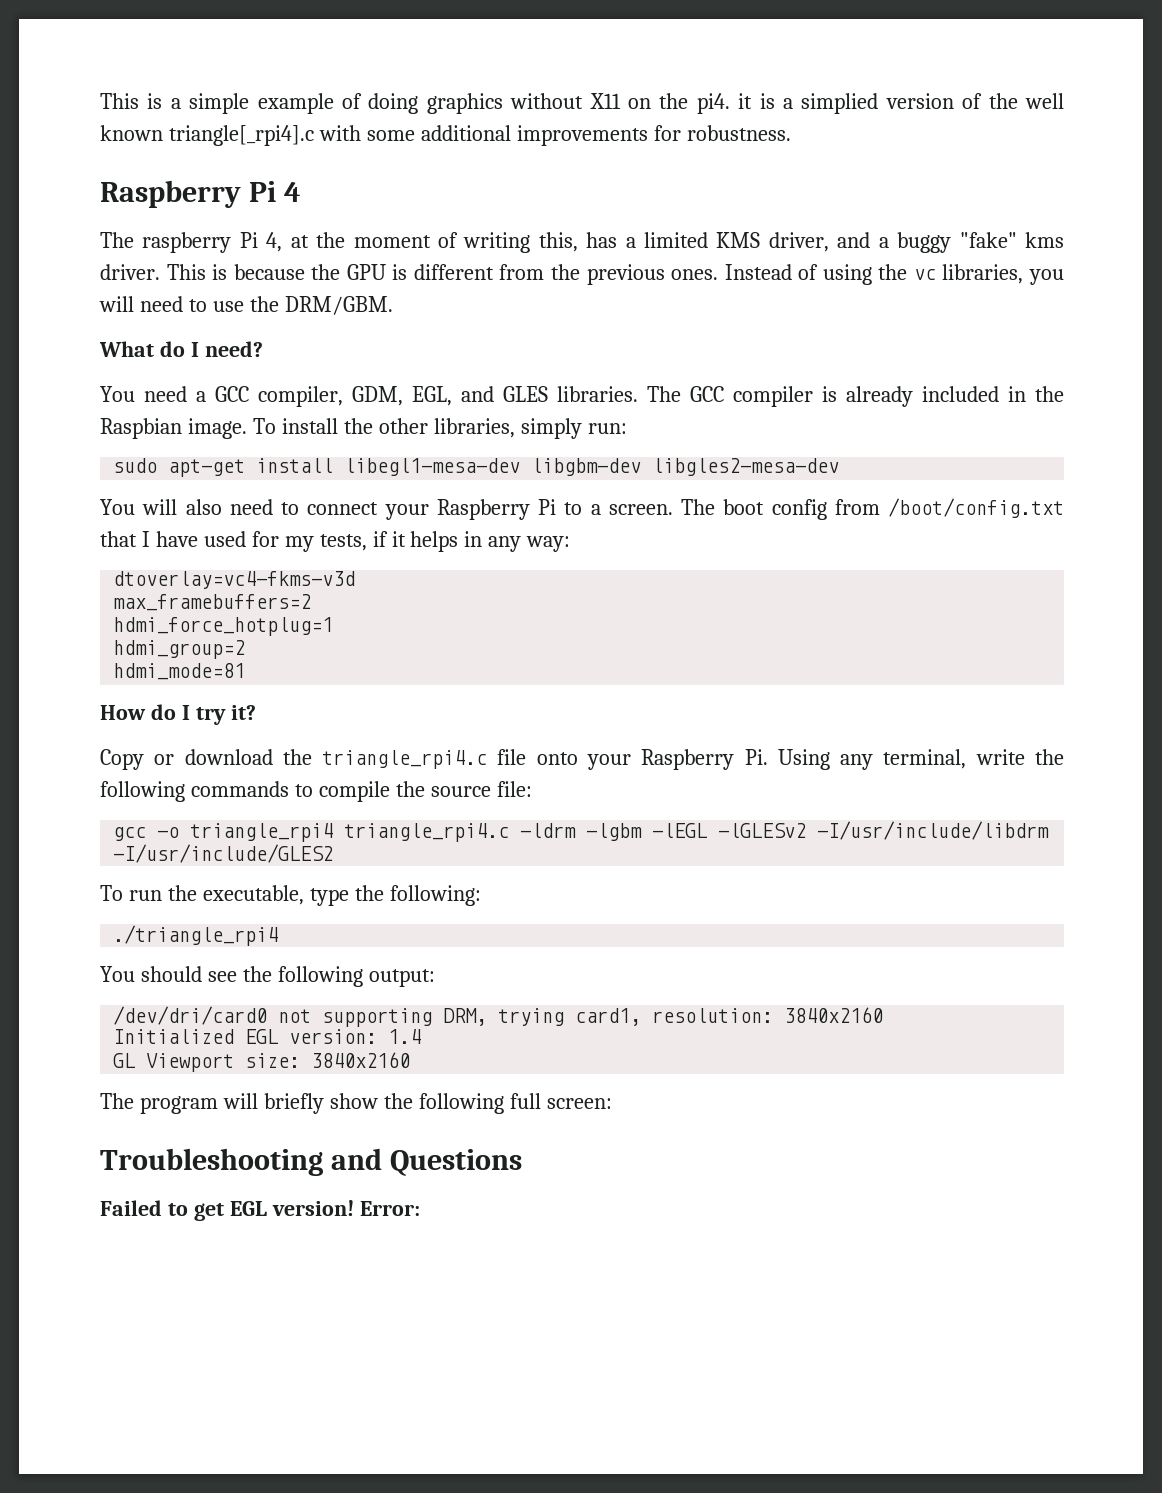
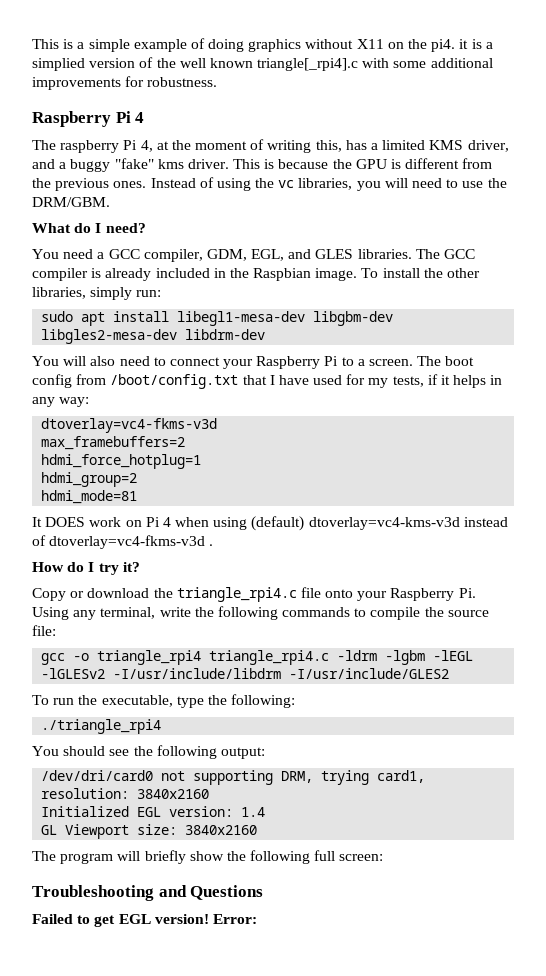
[168,459,246,477] apt-get -> [81,312,106,326] apt
(840, 467) none -> [185,329,266,340] libdrm-dev
(246, 671) none -> [32,516,508,531] [32,535,214,549] // It DOES work on Pi 4 when using (default) dtoverlay=vc4-kms-v3d instead of dtoverlay=vc4-fkms-v3d .

